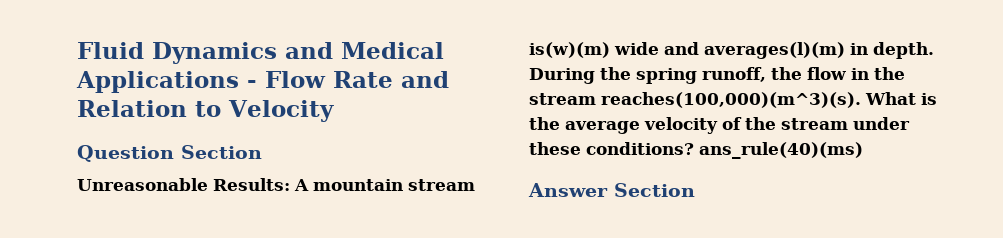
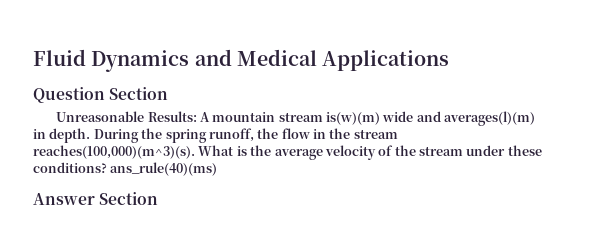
[247,71,449,88] [77,100,334,122] - Flow Rate and Relation to Velocity -> (450, 60) none

